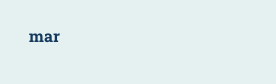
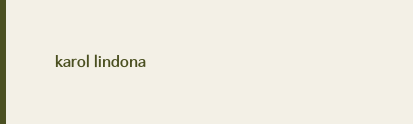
[29,33,60,43] mar -> [55,54,146,68] karol lindona

